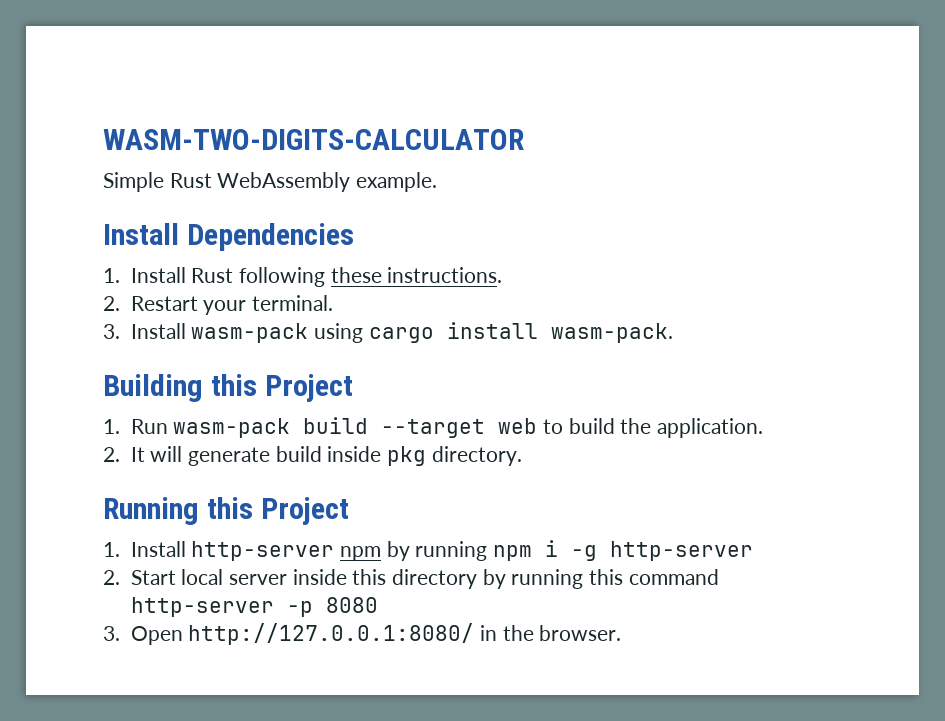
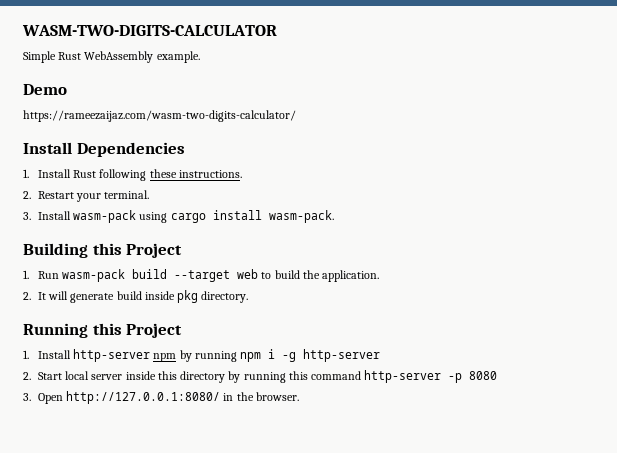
(438, 182) none -> [23,84,67,95] [23,110,296,122] // Demo // https://rameezaijaz.com/wasm-two-digits-calculator/

